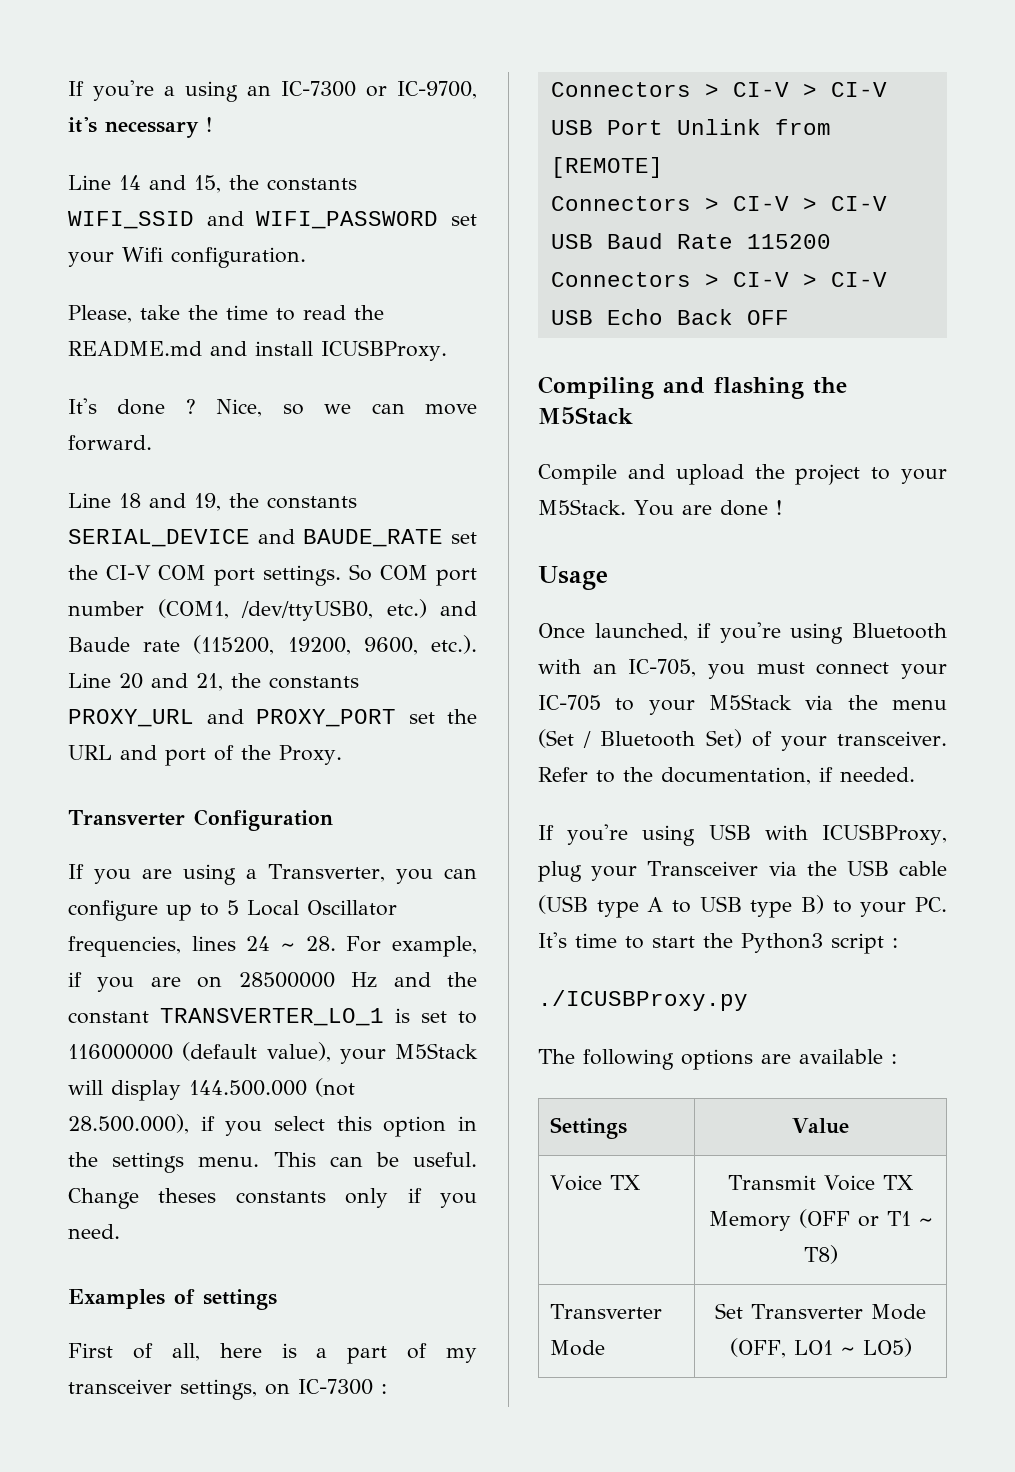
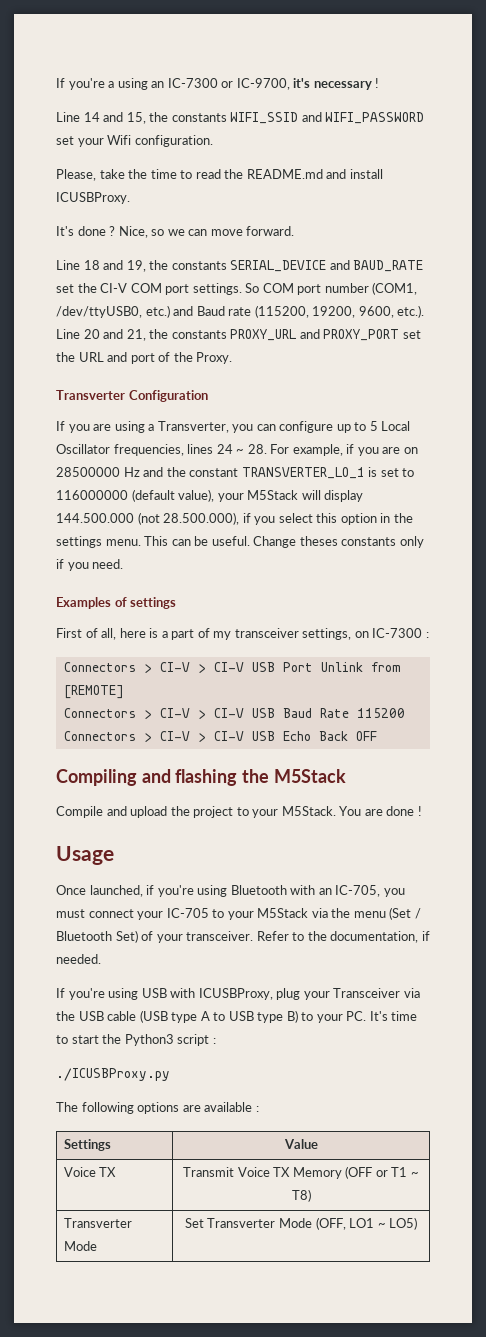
[303,529,443,547] BAUDE_RATE -> [353,260,424,272] BAUD_RATE
[68,637,130,652] Baude -> [196,306,225,316] Baud

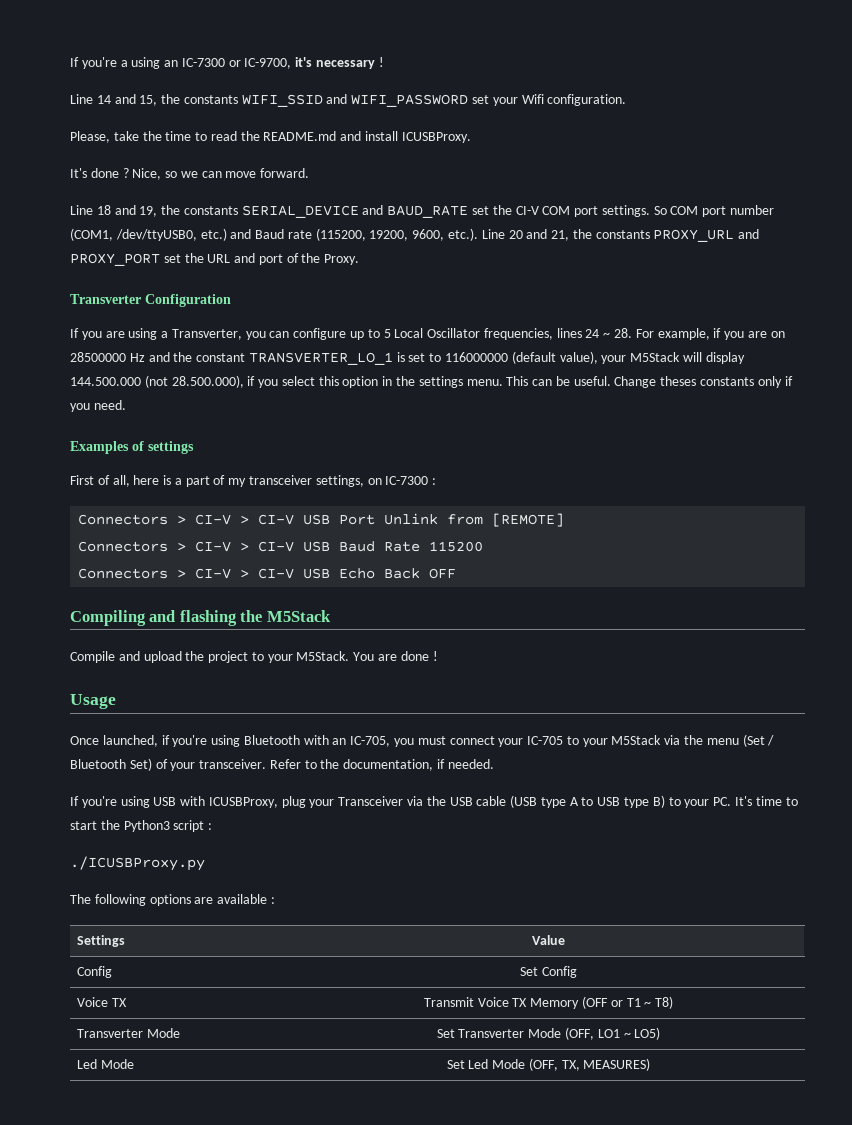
(318, 1144) none -> [77,966,113,978] [520,966,577,978] // Config | Set Config
(418, 1223) none -> [77,1059,134,1069] [446,1058,651,1071] // Led Mode | Set Led Mode (OFF, TX, MEASURES)

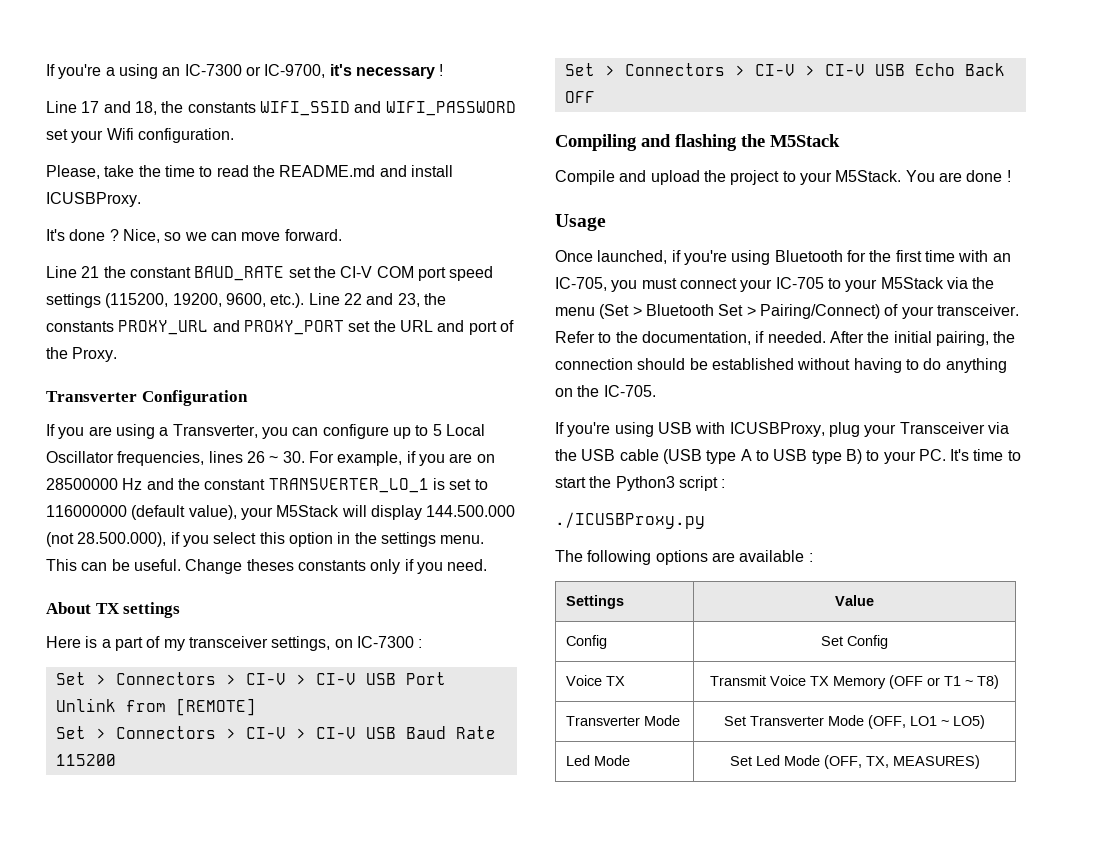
[96,94,158,106] 14 and 15, -> [81,101,157,115] 17 and 18,
[96,205,384,218] 18 and 19, the constants SERIAL_DEVICE and -> [81,266,191,278] 21 the constant
[601,205,775,217] [70,228,312,241] settings. So COM port number (COM1, /dev/ttyUSB0, etc.) and Baud rate -> [449,266,494,281] [46,293,101,308] speed settings
[508,229,570,241] 20 and 21, -> [343,293,420,307] 22 and 23,
[585,328,633,338] 24 ~ 28. -> [246,451,305,463] 26 ~ 30.
[70,441,144,454] Examples of -> [46,602,120,614] About TX
[70,475,160,487] First of all, here -> [46,636,81,648] Here
(437, 481) none -> [55,672,106,685] Set >
(565, 520) none -> [55,726,106,739] Set >
(484, 546) none -> [564,63,615,76] Set >
(300, 740) none -> [846,250,955,262] for the first time
[767,735,775,746] [70,758,152,771] / Bluetooth Set) -> [632,304,880,319] > Bluetooth Set > Pairing/Connect)
(494, 764) none -> [829,331,1016,346] [555,358,1007,373] [555,385,656,397] After the initial pairing, the connection should be established without having to do anything on the IC-705.

